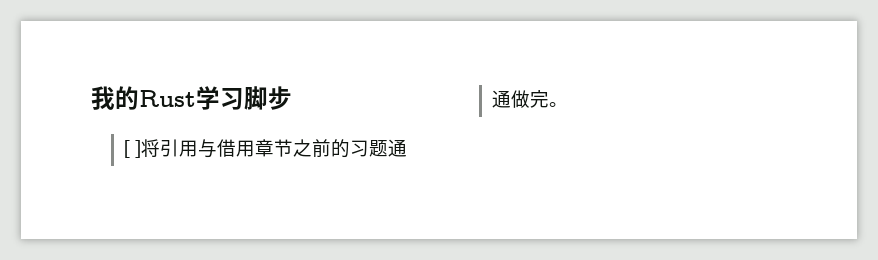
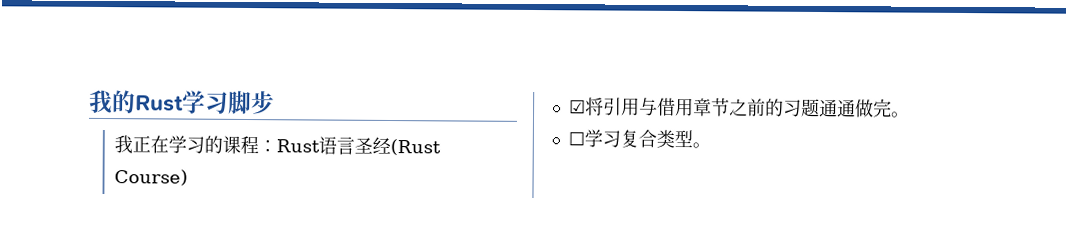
[124,140,142,158] [ ] -> [114,135,442,156] [114,169,189,186] [568,99,586,114] 我正在学习的课程：Rust语言圣经(Rust Course) // ☑
(569, 104) none -> [567,129,711,149] // ☐学习复合类型。

